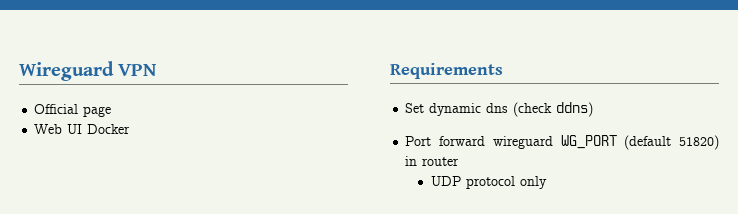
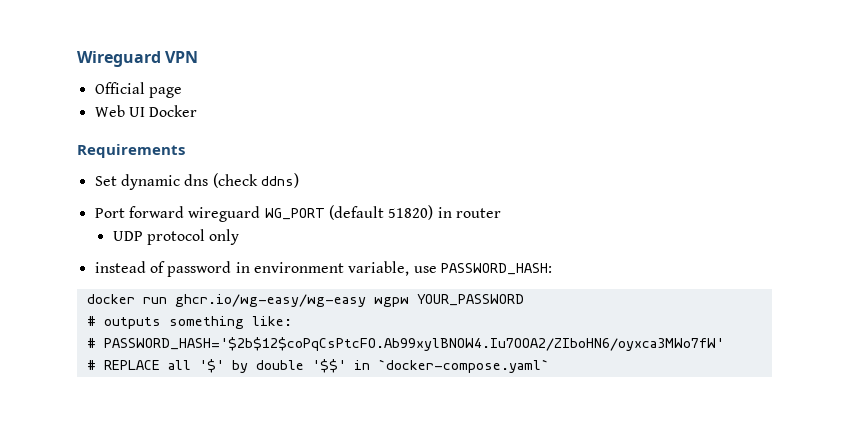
(547, 182) none -> [94,261,552,277] [86,294,524,307] [86,316,292,329] [86,337,724,351] [86,359,549,373] // instead of password in environment variable, use PASSWORD_HASH: // docker run ghcr.io/wg-easy/wg-easy wgpw YOUR_PASSWORD // # outputs something like: // # PASSWORD_HASH='$2b$12$coPqCsPtcFO.Ab99xylBNOW4.Iu7OOA2/ZIboHN6/oyxca3MWo7fW' // # REPLACE all '$' by double '$$' in `docker-compose.yaml`

